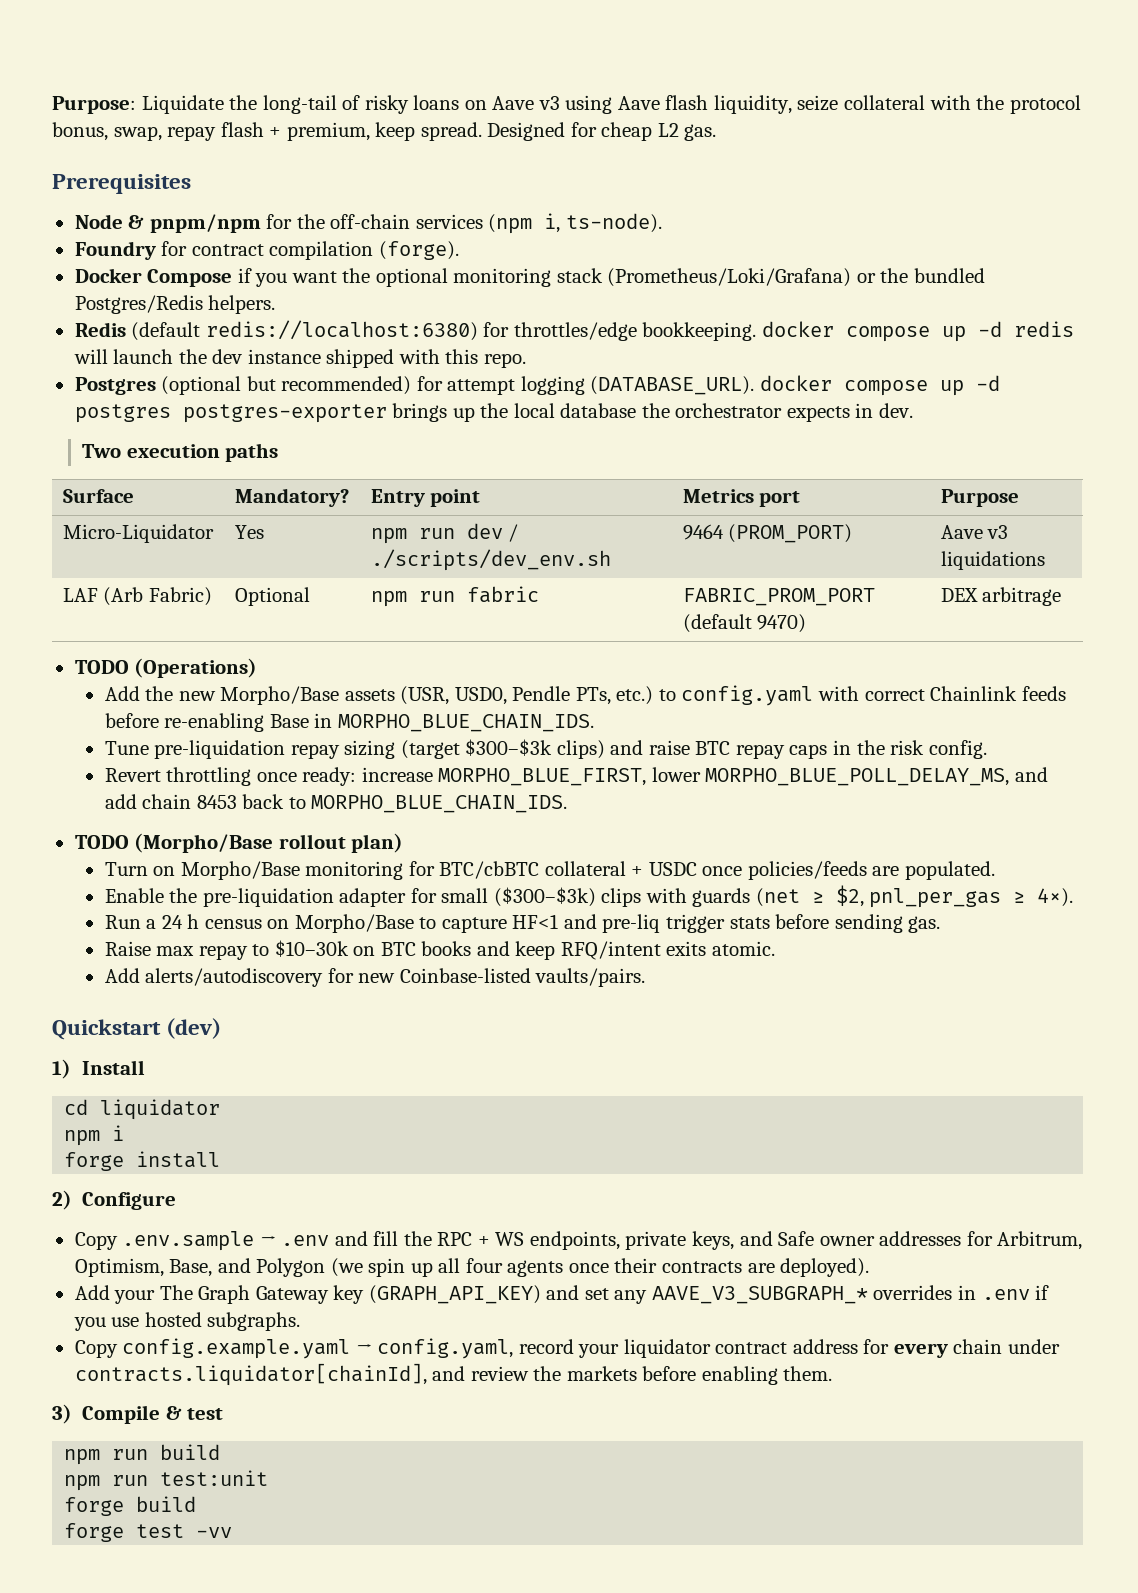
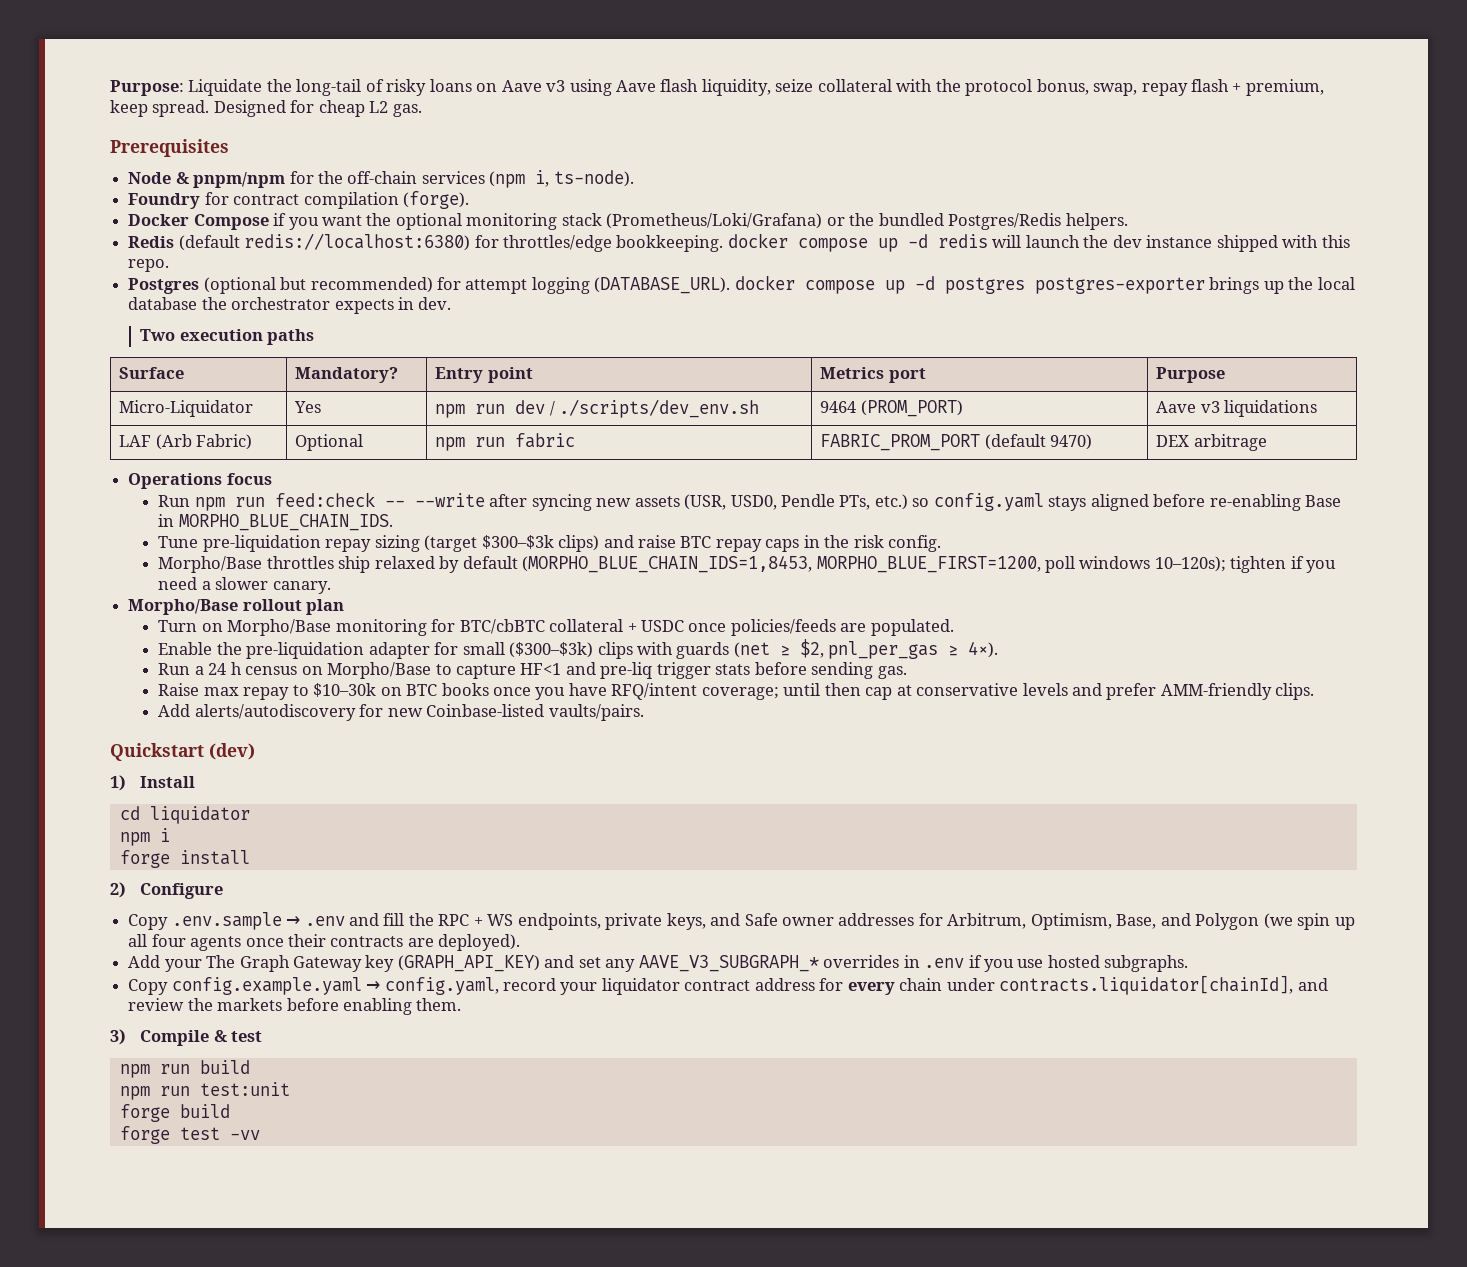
[74,658,258,678] [104,686,340,705] TODO (Operations) // Add the new Morpho/Base -> [128,473,272,489] [158,492,632,511] Operations focus // Run npm run feed:check -- --write after syncing new
[658,685,1066,706] to config.yaml with correct Chainlink feeds -> [912,493,1149,511] so config.yaml stays aligned
[104,767,1048,786] [104,794,568,813] [74,833,404,853] Revert throttling once ready: increase MORPHO_BLUE_FIRST, lower MORPHO_BLUE_POLL_DELAY_MS, and add chain 8453 back to MORPHO_BLUE_CHAIN_IDS. // TODO (Morpho/Base rollout plan) -> [158,555,1337,573] [158,577,331,594] [128,599,345,615] Morpho/Base throttles ship relaxed by default (MORPHO_BLUE_CHAIN_IDS=1,8453, MORPHO_BLUE_FIRST=1200, poll windows 10–120s); tighten if you need a slower canary. // Morpho/Base rollout plan
[476,941,775,960] and keep RFQ/intent exits atomic. -> [492,683,1315,700] once you have RFQ/intent coverage; until then cap at conservative levels and prefer AMM-friendly clips.

